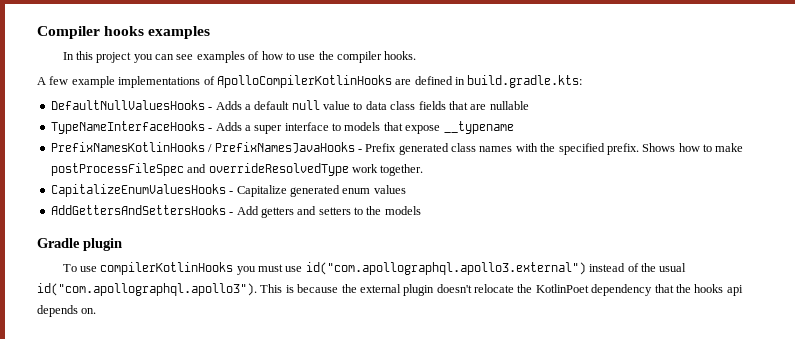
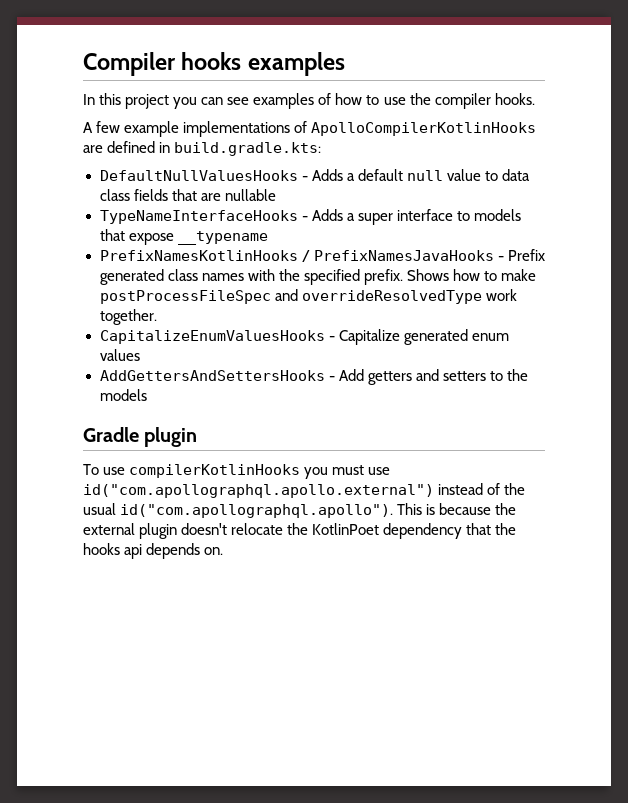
[305,262,586,275] id("com.apollographql.apollo3.external") -> [83,484,434,498] id("com.apollographql.apollo.external")
[37,283,257,296] id("com.apollographql.apollo3"). -> [120,504,394,518] id("com.apollographql.apollo").

